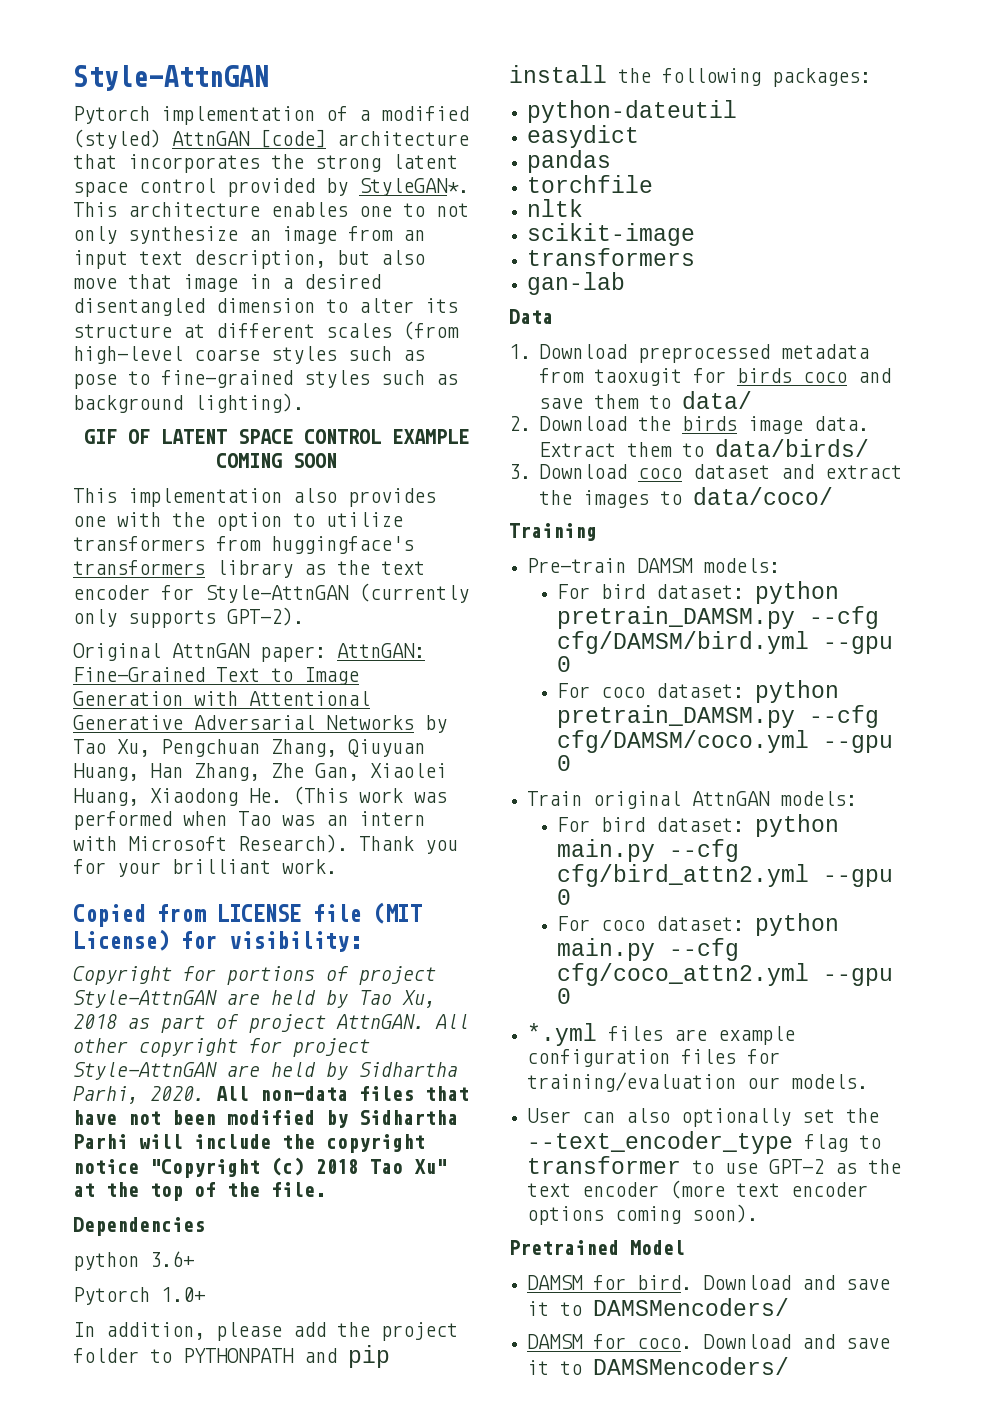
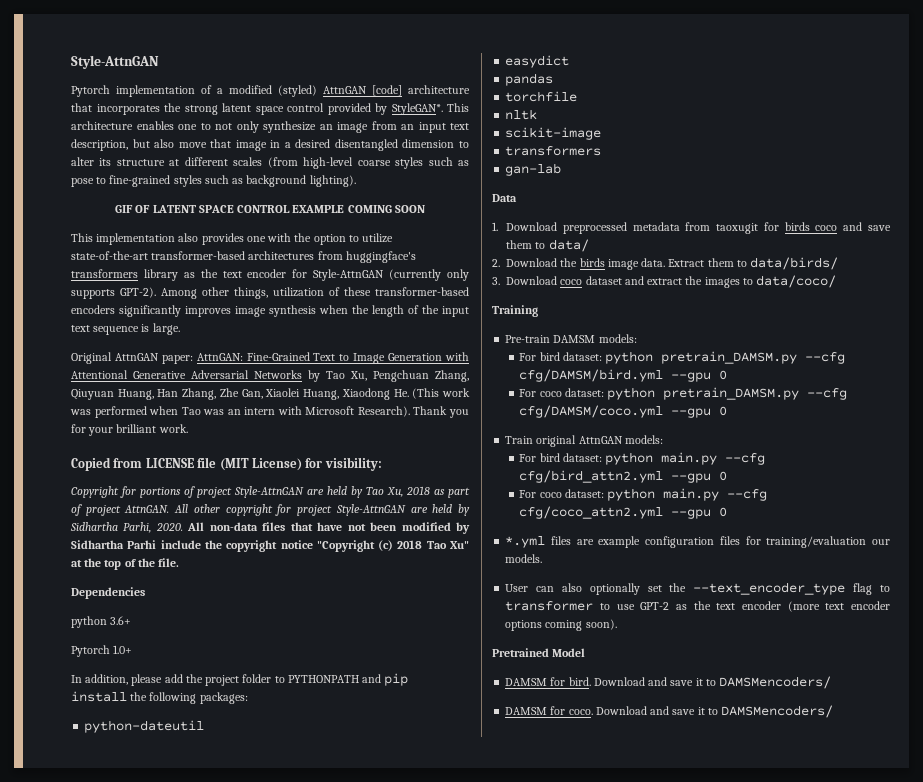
[73,536,205,551] transformers -> [71,251,315,260] state-of-the-art transformer-based architectures
(304, 616) none -> [161,287,469,299] [71,305,469,317] [71,323,180,335] Among other things, utilization of these transformer-based encoders significantly improves image synthesis when the length of the input text sequence is large.
[139,1134,183,1149] will -> (157, 544) none

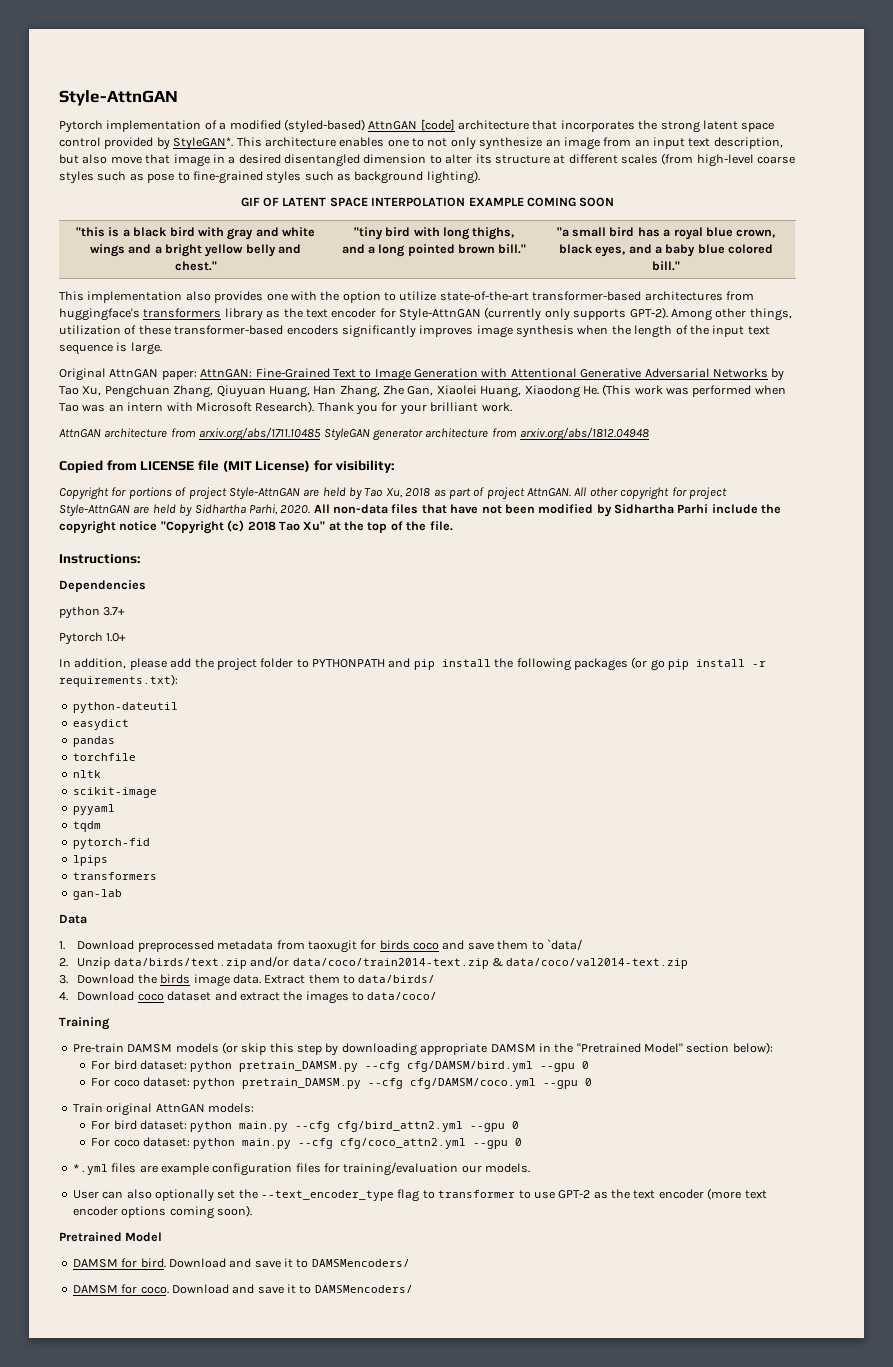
[278,85,317,97] (styled) -> [283,119,365,133] (styled-based)
[237,205,291,213] CONTROL -> [371,197,466,207] INTERPOLATION
(425, 209) none -> [76,227,315,240] [89,244,302,257] [174,261,217,271] [353,227,515,240] [341,244,527,257] [556,227,776,240] [558,244,774,257] [652,261,680,271] // "this is a black bird with gray and white wings and a bright yellow belly and chest." | "tiny bird with long thighs, and a long pointed brown bill." | "a small bird has a royal blue crown, black eyes, and a baby blue colored bill."
(188, 428) none -> [59,427,649,441] // AttnGAN architecture from arxiv.org/abs/1711.10485 StyleGAN generator architecture from arxiv.org/abs/1812.04948
(180, 562) none -> [59,554,140,564] // Instructions:
[110,616,132,625] 3.6+ -> [103,607,126,616] 3.7+
[199,692,248,704] packages: -> [573,657,766,671] [59,674,178,687] packages (or go pip install -r requirements.txt):
(602, 133) none -> [72,804,115,815] [72,821,101,832] [72,838,150,849] [72,855,108,866] // pyyaml // tqdm // pytorch-fid // lpips
[548,239,589,252] [492,259,500,267] data/ // 2. -> [546,939,582,950] [59,956,689,969] [59,975,68,984] `data/ // 2. Unzip data/birds/text.zip and/or data/coco/train2014-text.zip & data/coco/val2014-text.zip // 3.
[492,277,500,285] 3. -> [59,992,68,1001] 4.
[598,334,637,343] models: -> [175,1042,773,1056] models (or skip this step by downloading appropriate DAMSM in the "Pretrained Model" section below):

